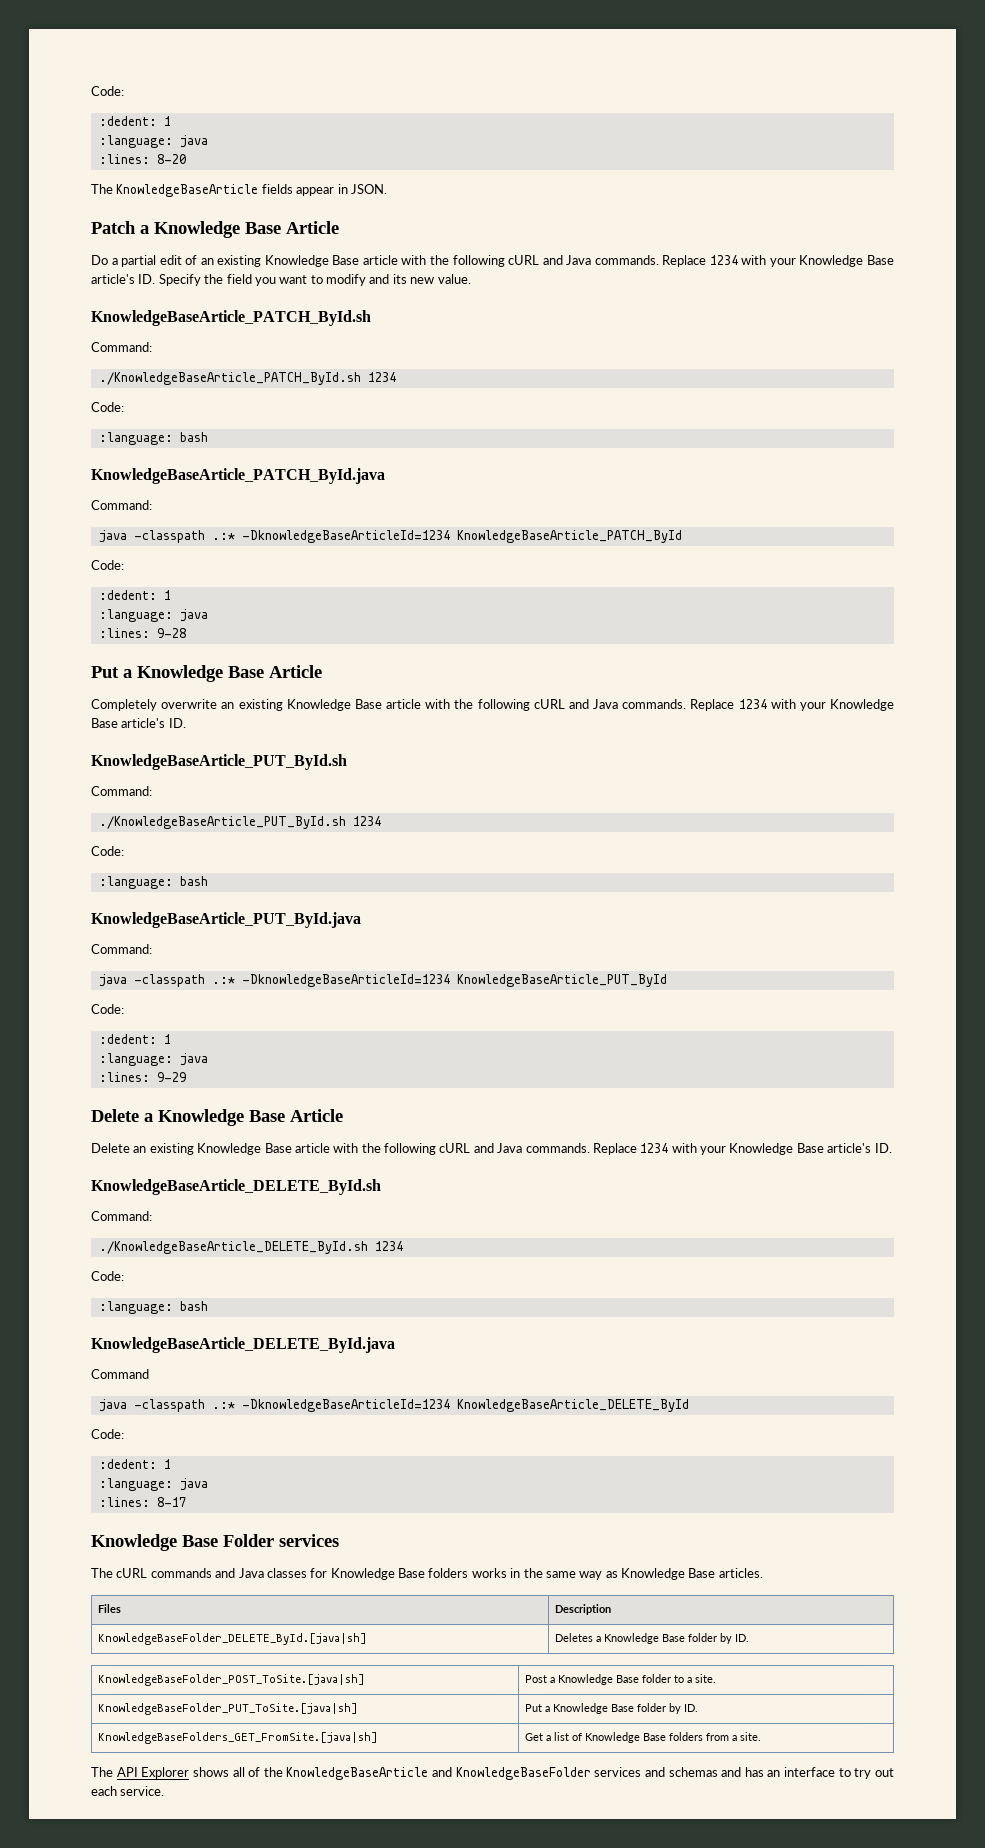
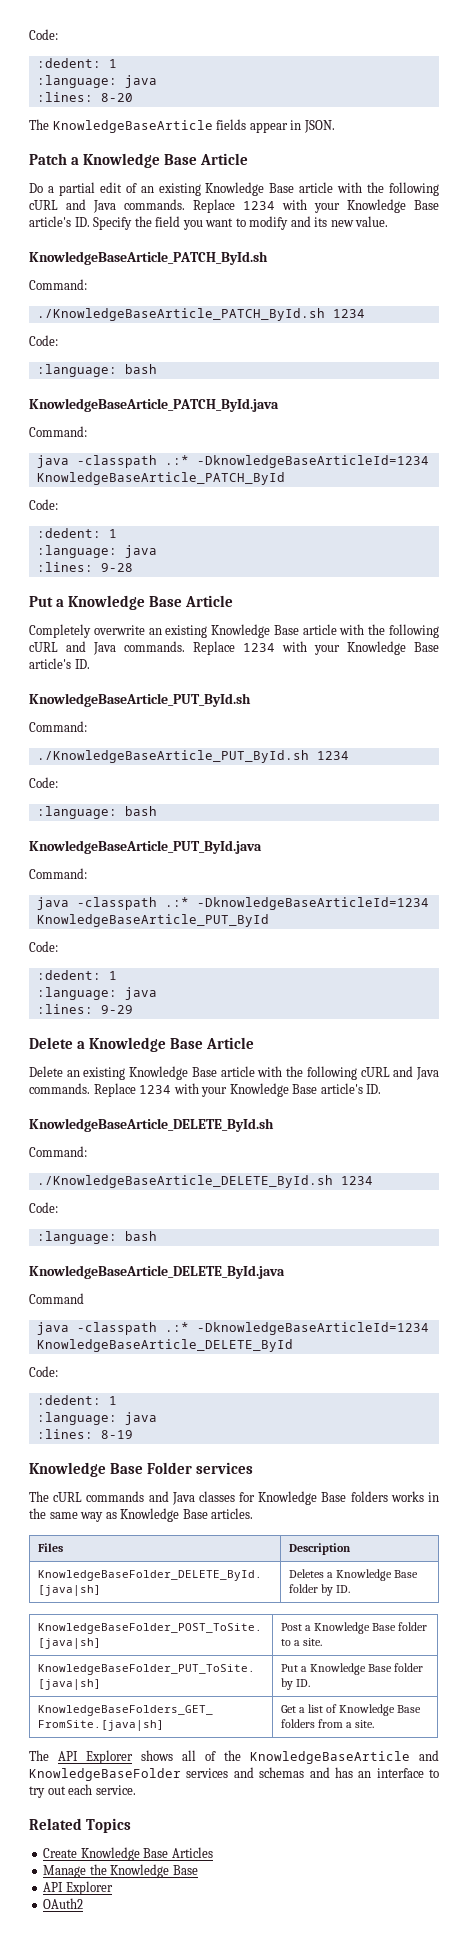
[156,1497,186,1507] 8-17 -> [100,1430,133,1439] 8-19
(165, 1791) none -> [29,1818,131,1833] [43,1847,213,1861] [43,1864,198,1878] [43,1881,113,1895] [43,1898,84,1909] // Related Topics // Create Knowledge Base Articles // Manage the Knowledge Base // API Explorer // OAuth2

